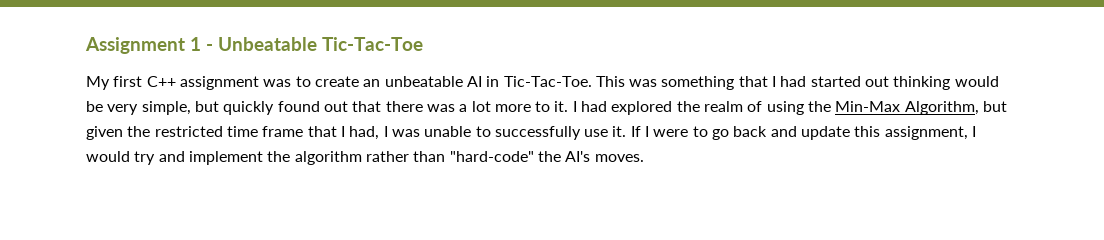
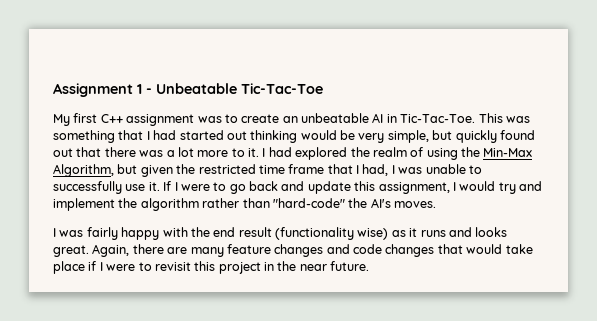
(644, 158) none -> [53,227,508,240] [53,244,533,257] [53,261,370,274] // I was fairly happy with the end result (functionality wise) as it runs and looks great. Again, there are many feature changes and code changes that would take place if I were to revisit this project in the near future.

